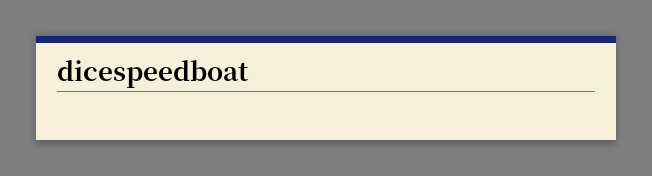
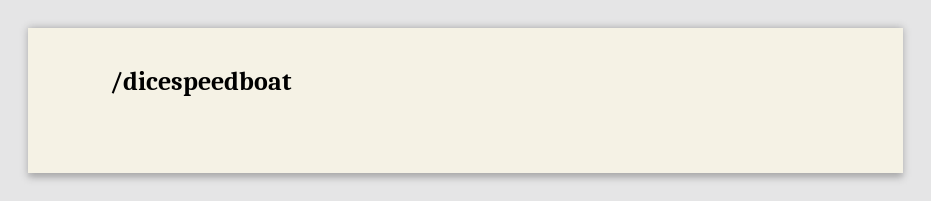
[57,60,249,88] dicespeedboat -> [110,71,292,96] /dicespeedboat

